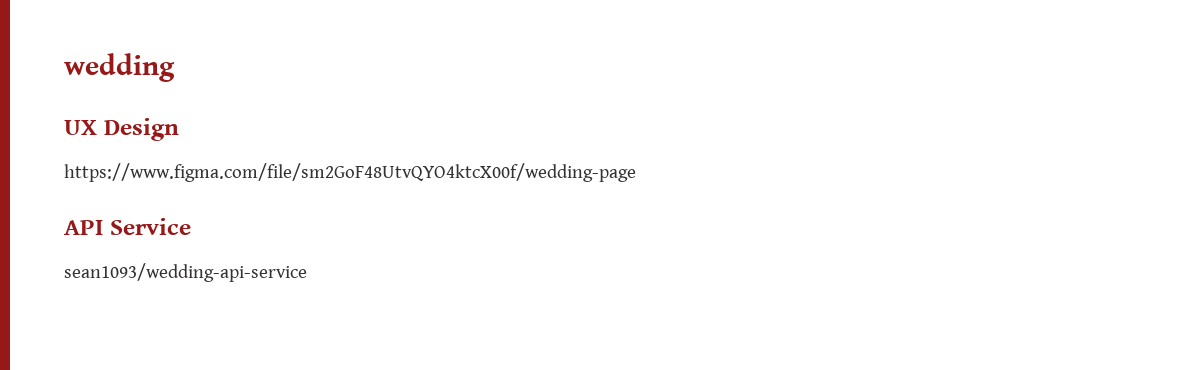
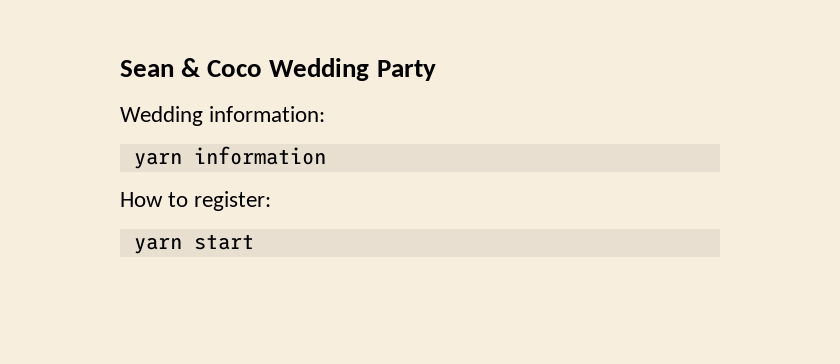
[64,53,175,82] [64,118,179,141] [64,163,636,182] [64,218,191,235] [64,263,307,282] wedding // UX Design // https://www.figma.com/file/sm2GoF48UtvQYO4ktcX00f/wedding-page // API Service // sean1093/wedding-api-service -> [120,58,436,81] [120,106,326,126] [133,146,326,169] [120,191,272,211] [133,234,254,254] Sean & Coco Wedding Party // Wedding information: // yarn information // How to register: // yarn start

